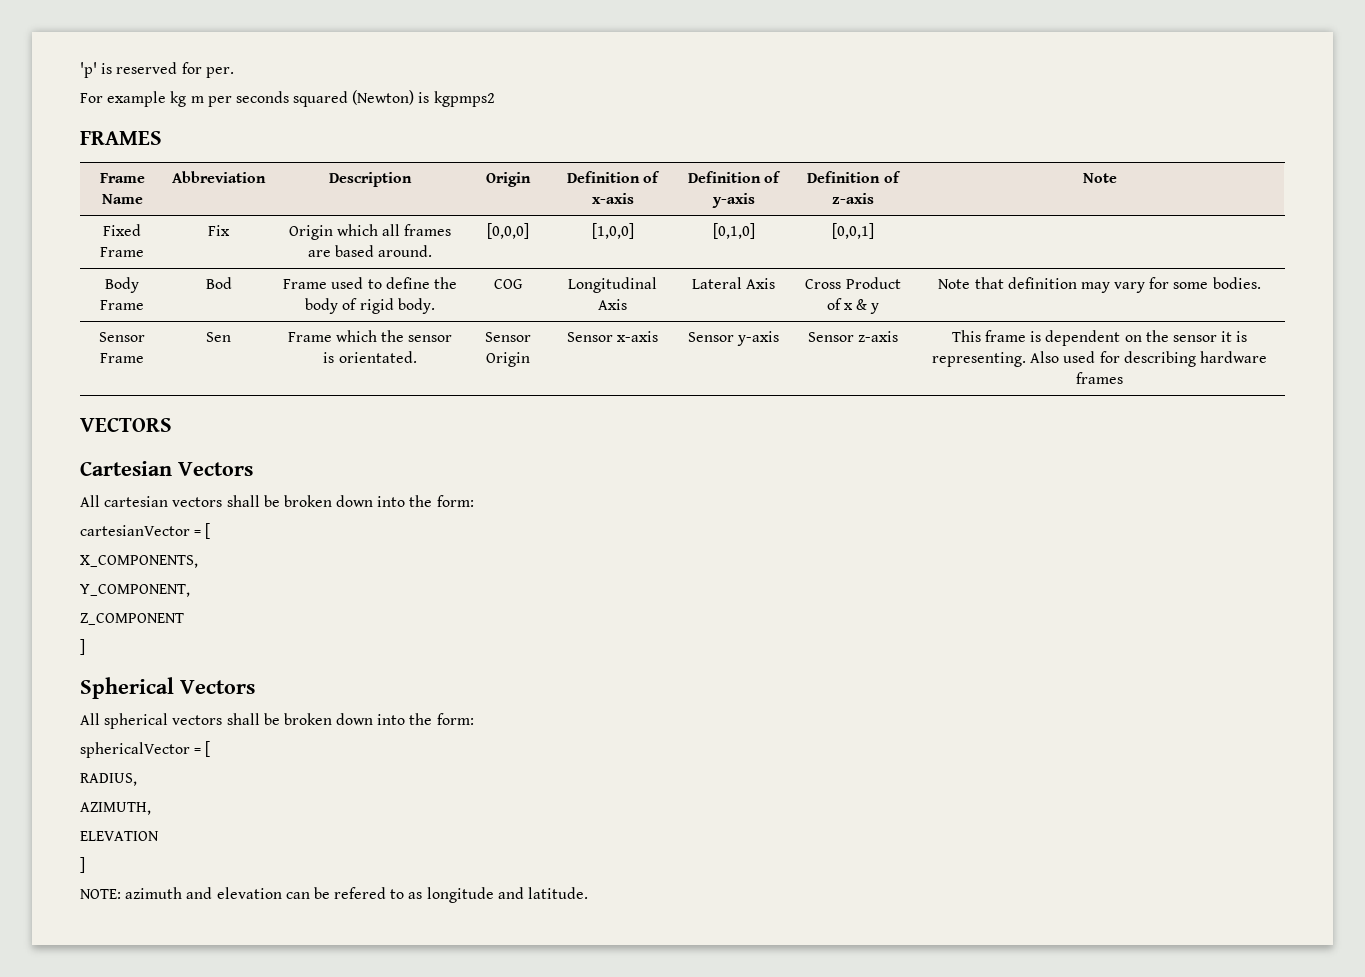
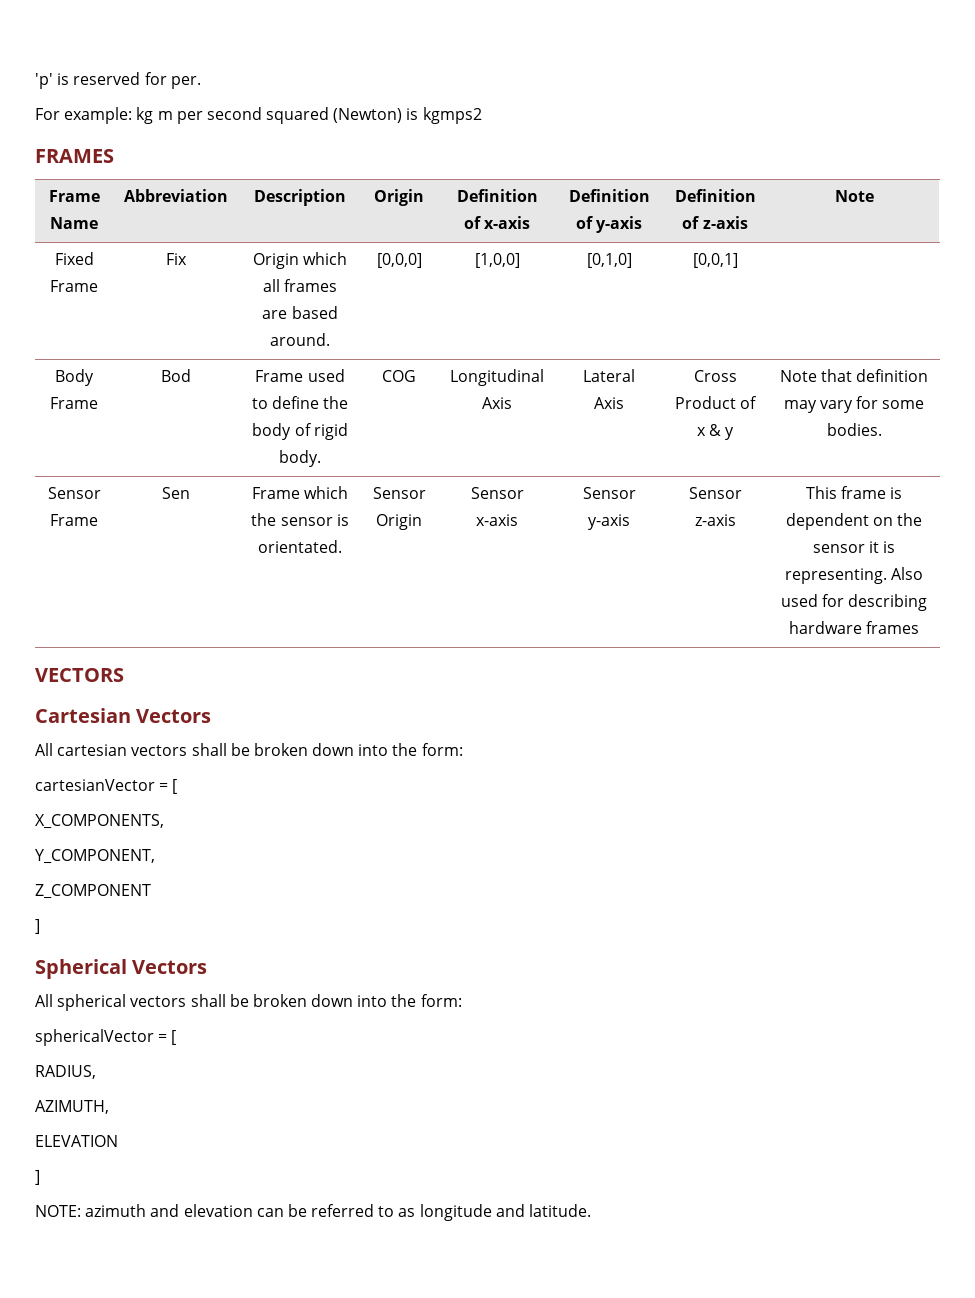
[107,91,167,107] example -> [64,107,133,124] example:
[235,91,289,103] seconds -> [206,107,262,120] second
[433,91,495,107] kgpmps2 -> [422,107,482,124] kgmps2
[334,887,387,899] refered -> [311,1204,375,1217] referred

